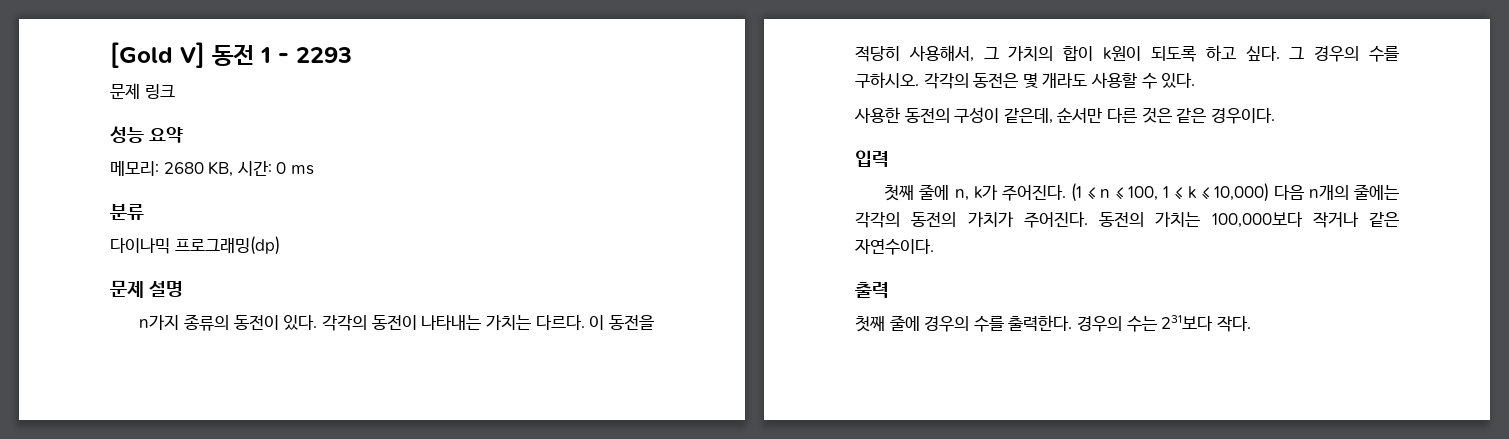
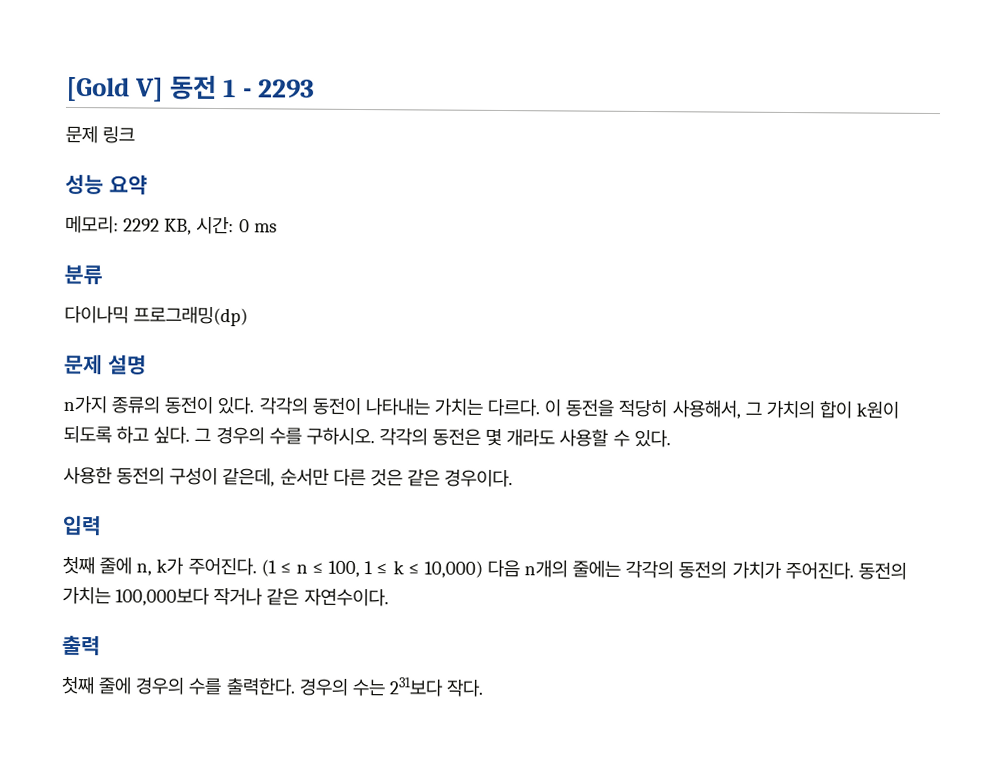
[163,162,204,174] 2680 -> [123,218,161,232] 2292

